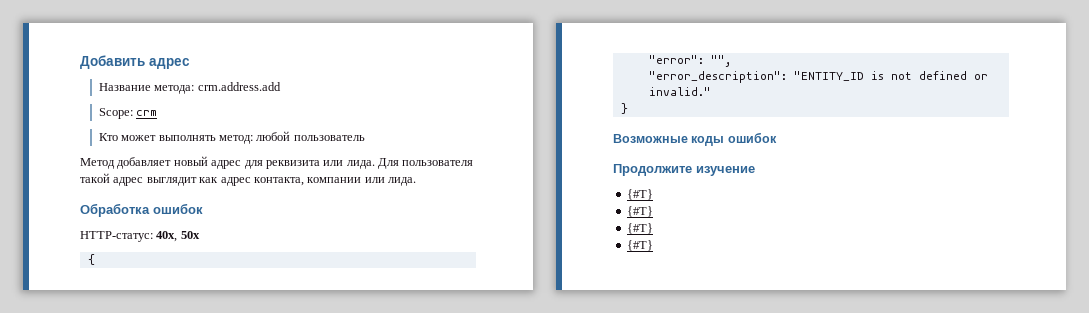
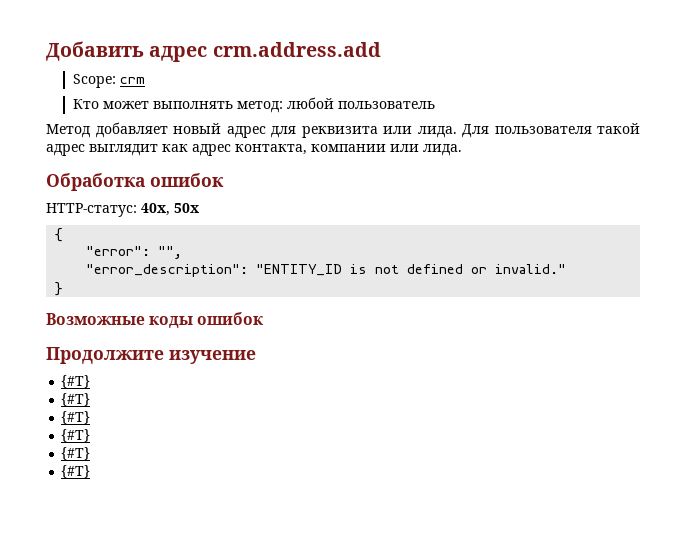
[98,83,195,94] // Название метода: -> (208, 54) none
(653, 245) none -> [61,447,91,460] [61,465,91,478] // {#T} // {#T}

